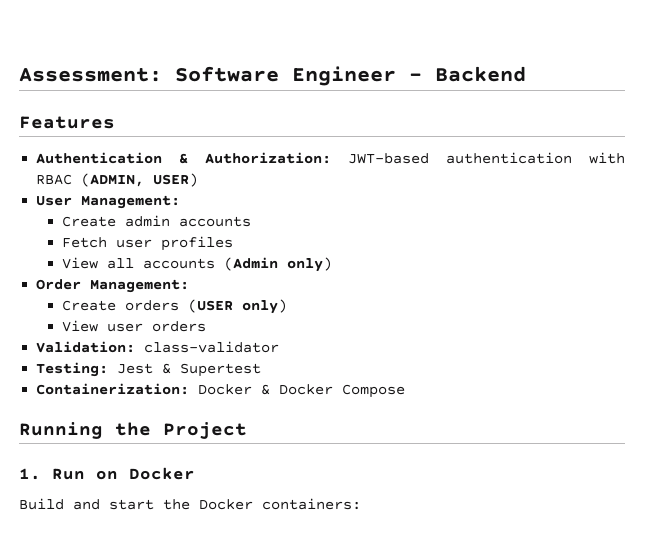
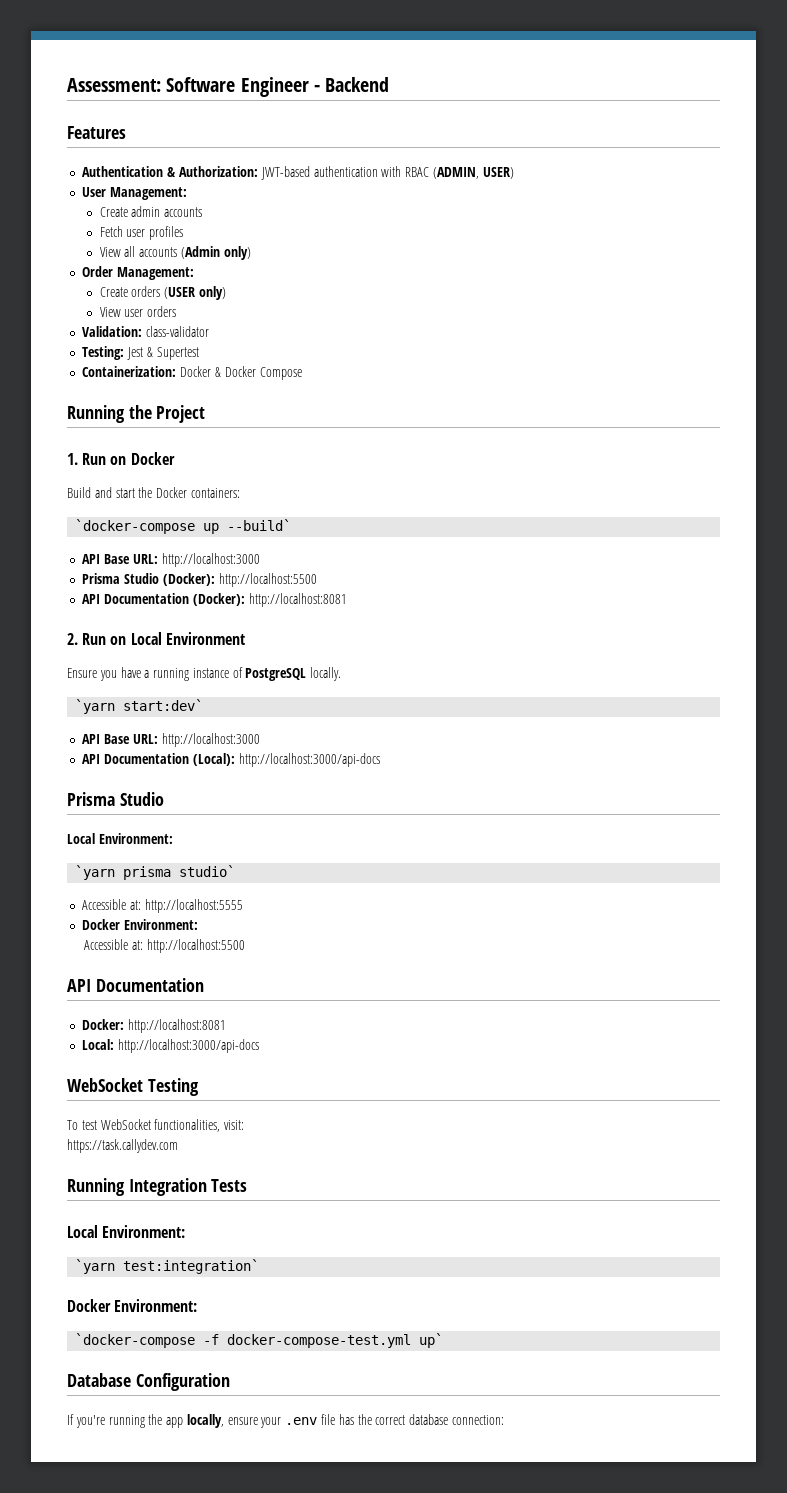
(361, 504) none -> [75,519,292,534] [82,553,260,567] [82,573,317,587] [82,593,347,607] [67,632,245,645] [67,667,342,681] [75,699,204,714] [82,733,260,747] [82,753,380,767] [67,792,164,806] [67,833,173,844] [75,865,236,880] [82,899,243,913] [82,919,199,930] [84,939,245,953] [67,978,204,992] [82,1019,227,1033] [82,1039,260,1053] [67,1078,199,1096] [67,1119,245,1132] [67,1139,178,1153] [67,1178,248,1196] [67,1225,186,1238] [75,1259,260,1274] [67,1299,198,1312] [75,1333,444,1348] [67,1373,230,1391] [67,1414,504,1428] // `docker-compose up --build` // API Base URL: http://localhost:3000 // Prisma Studio (Docker): http://localhost:5500 // API Documentation (Docker): http://localhost:8081 // 2. Run on Local Environment // Ensure you have a running instance of PostgreSQL locally. // `yarn start:dev` // API Base URL: http://localhost:3000 // API Documentation (Local): http://localhost:3000/api-docs // Prisma Studio // Local Environment: // `yarn prisma studio` // Accessible at: http://localhost:5555 // Docker Environment: // Accessible at: http://localhost:5500 // API Documentation // Docker: http://localhost:8081 // Local: http://localhost:3000/api-docs // WebSocket Testing // To test WebSocket functionalities, visit: // https://task.callydev.com // Running Integration Tests // Local Environment: // `yarn test:integration` // Docker Environment: // `docker-compose -f docker-compose-test.yml up` // Database Configuration // If you're running the app locally, ensure your .env file has the correct database connection:

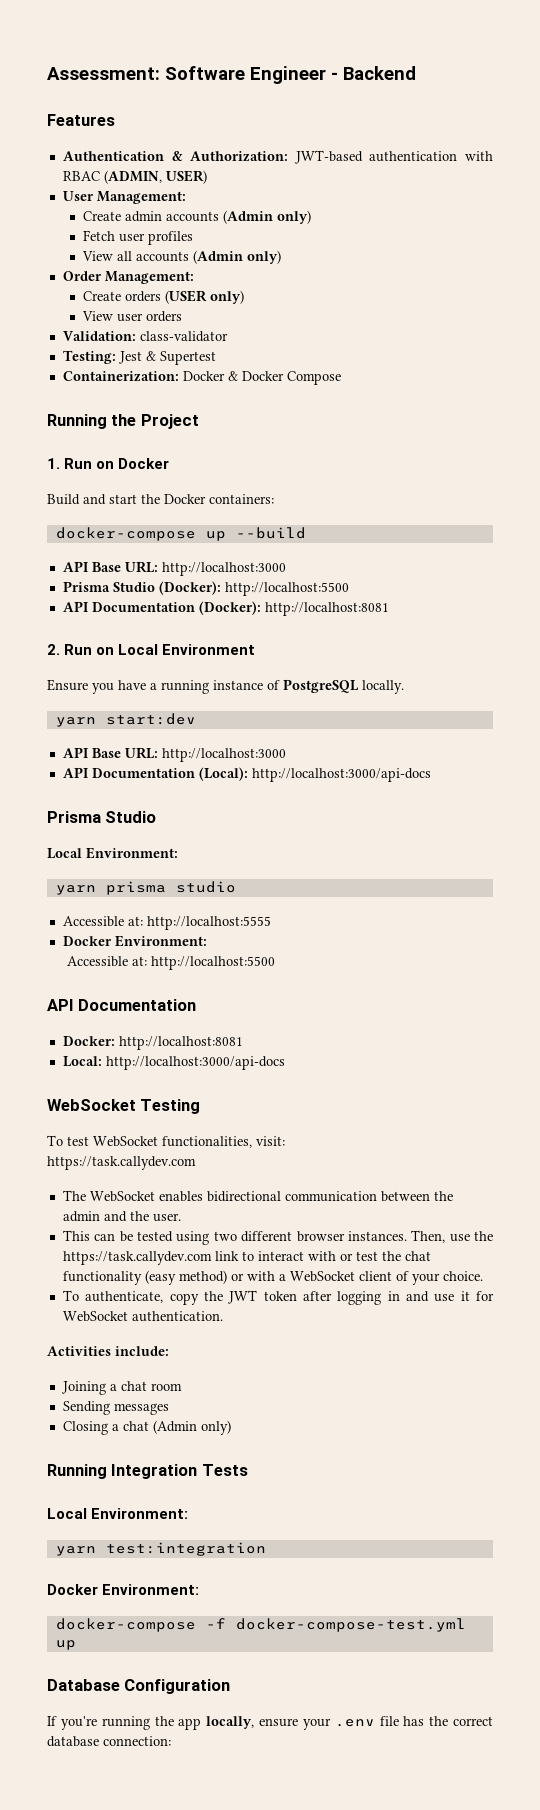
(203, 212) none -> [222,210,311,224] (Admin only)
[75,519,292,534] `docker-compose up --build` -> [55,527,306,541] docker-compose up --build
[75,699,204,714] `yarn start:dev` -> [55,713,196,727] yarn start:dev
[75,865,236,880] `yarn prisma studio` -> [55,881,236,895] yarn prisma studio
(178, 1146) none -> [62,1190,453,1202] [62,1211,181,1222] [62,1230,494,1245] [62,1251,431,1265] [62,1270,483,1285] [62,1290,494,1305] [62,1311,223,1322] [47,1346,169,1356] [61,1381,182,1395] [62,1401,169,1415] [62,1420,231,1435] // The WebSocket enables bidirectional communication between the admin and the user. // This can be tested using two different browser instances. Then, use the https://task.callydev.com link to interact with or test the chat functionality (easy method) or with a WebSocket client of your choice. // To authenticate, copy the JWT token after logging in and use it for WebSocket authentication. // Activities include: // Joining a chat room // Sending messages // Closing a chat (Admin only)
[75,1259,260,1274] [67,1299,198,1312] [75,1333,196,1348] `yarn test:integration` // Docker Environment: // `docker-compose -> [55,1542,266,1556] [47,1584,200,1595] [55,1618,196,1632] yarn test:integration // Docker Environment: // docker-compose
[419,1333,444,1348] up` -> [55,1640,76,1650] up

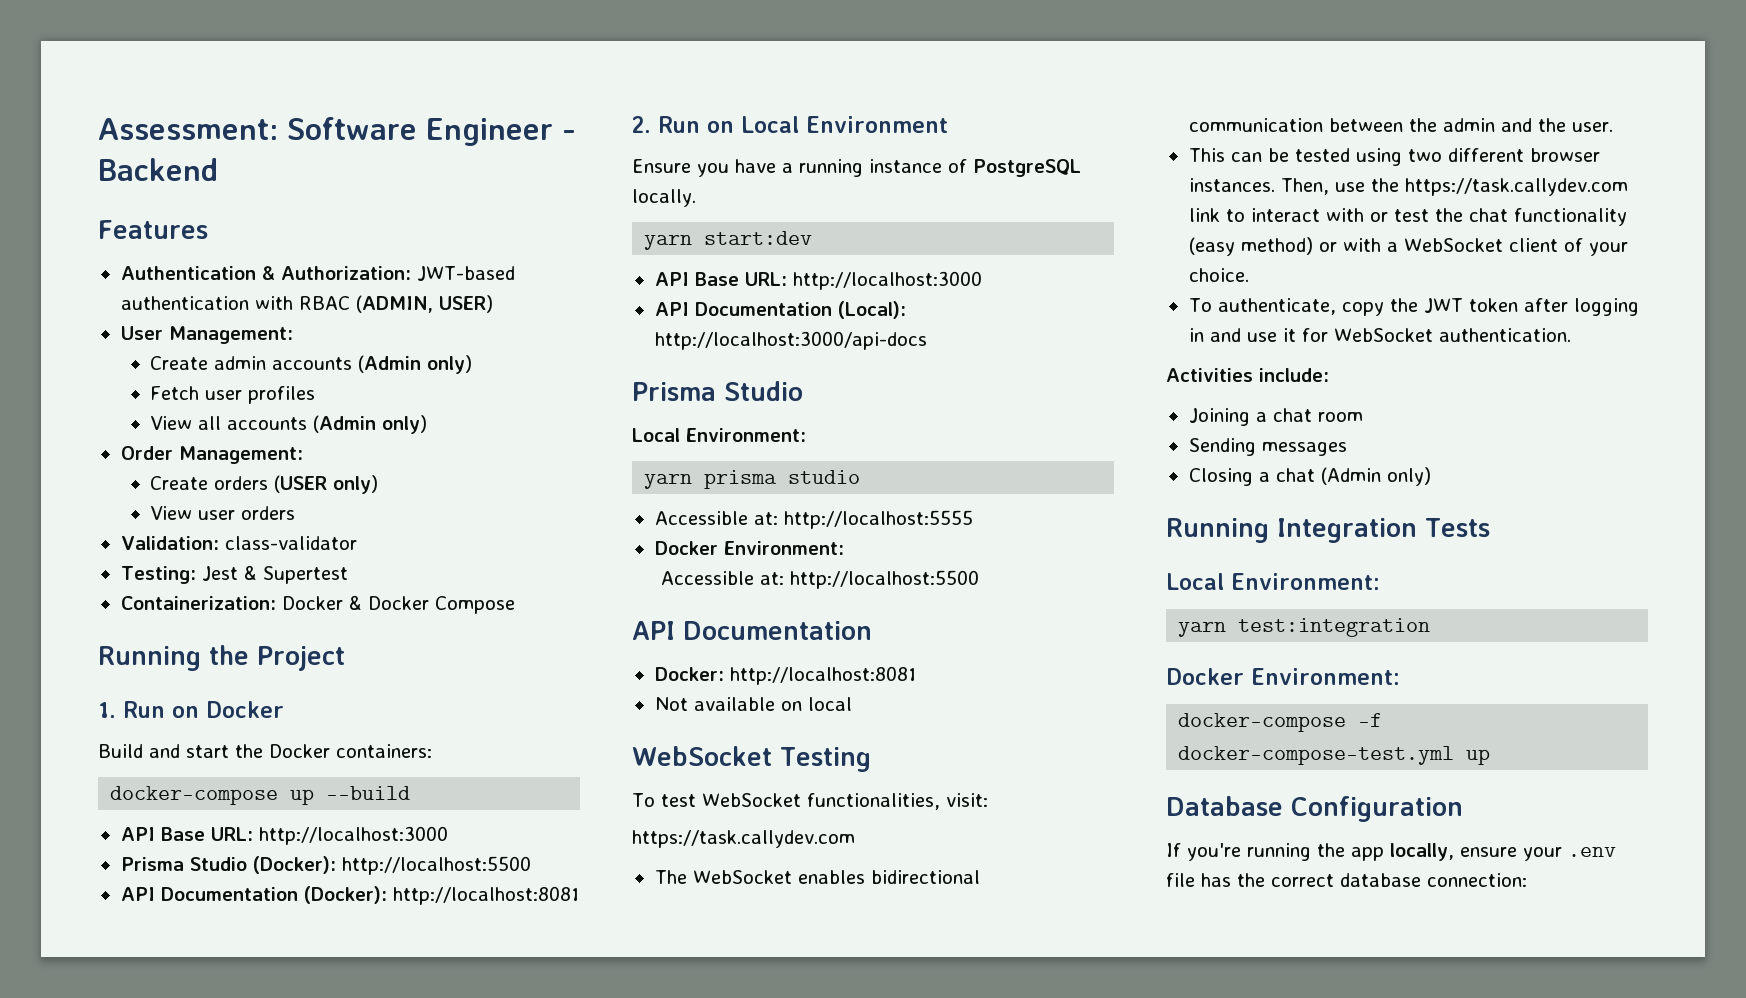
[62,1056,285,1070] Local: http://localhost:3000/api-docs -> [654,697,852,711] Not available on local

